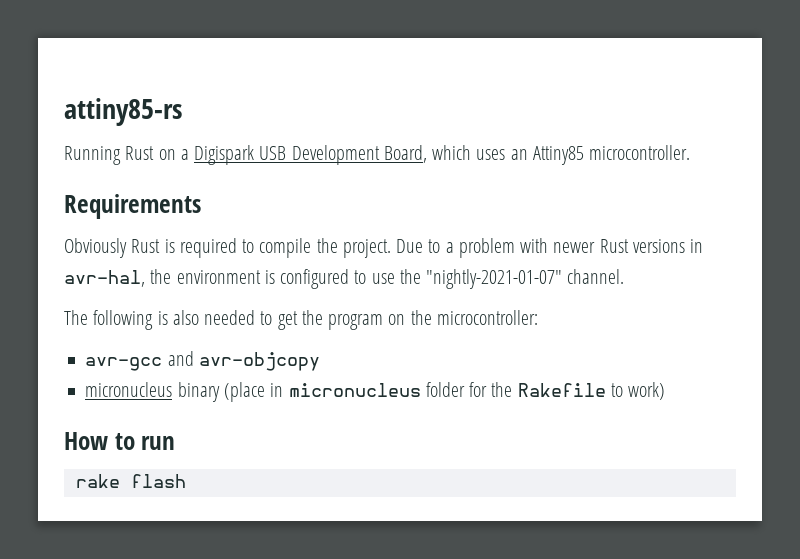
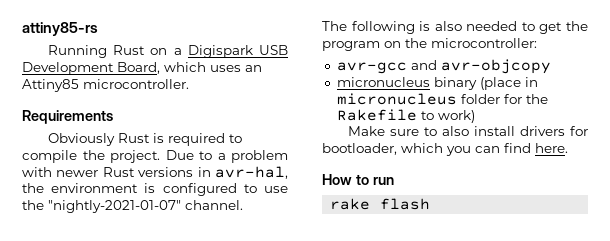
(666, 391) none -> [348,126,588,136] [322,143,568,156] // Make sure to also install drivers for bootloader, which you can find here.

